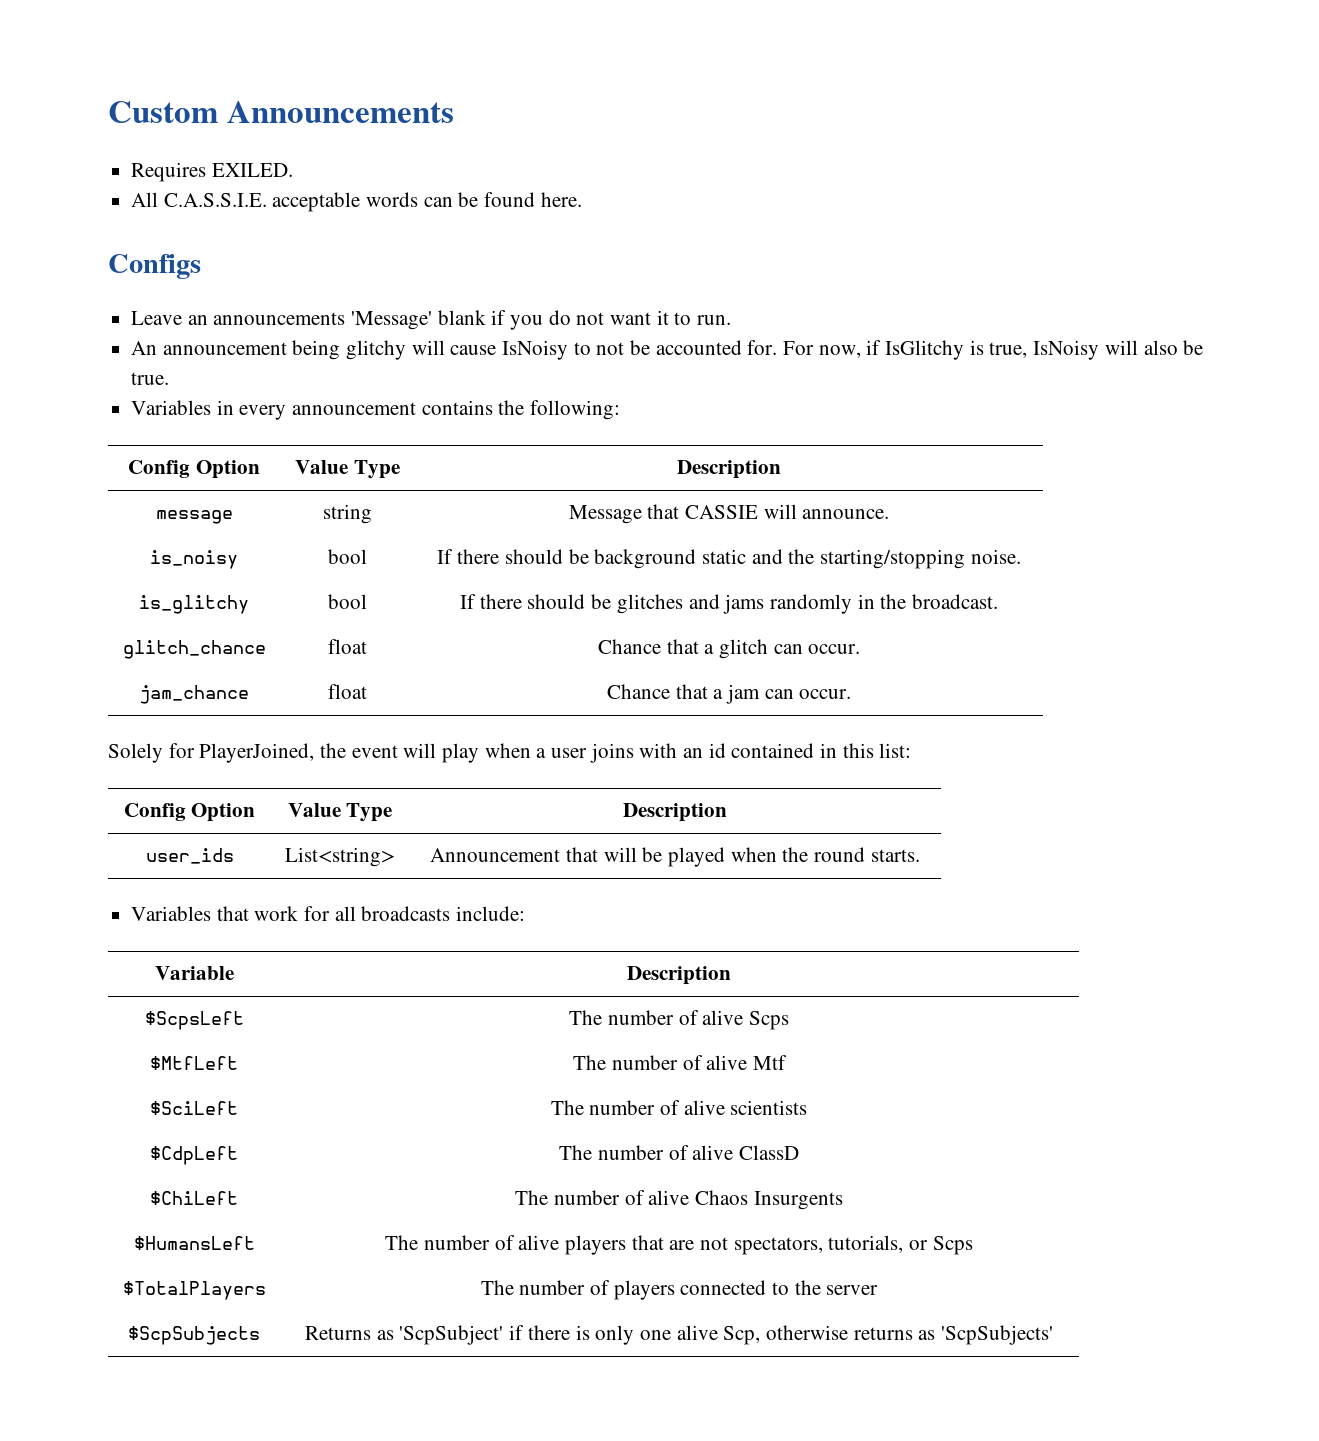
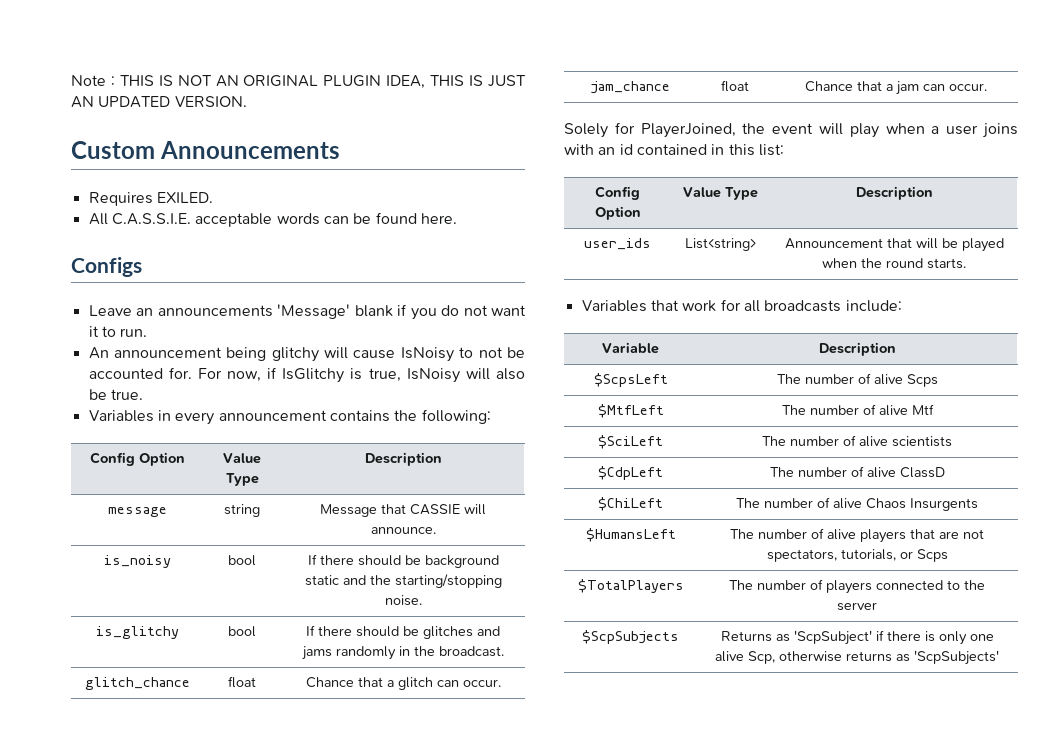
(108, 112) none -> [71,75,527,89] [71,96,247,108] Note : THIS IS NOT AN ORIGINAL PLUGIN IDEA, THIS IS JUST AN UPDATED VERSION. //

